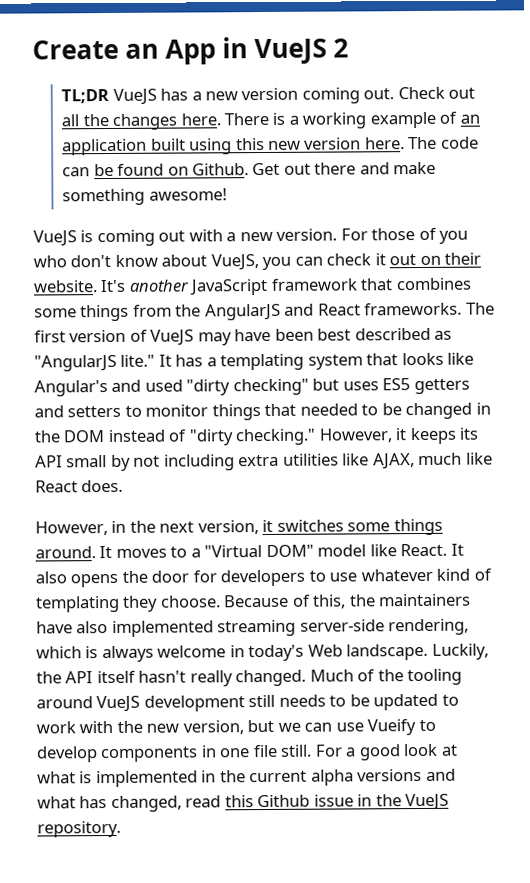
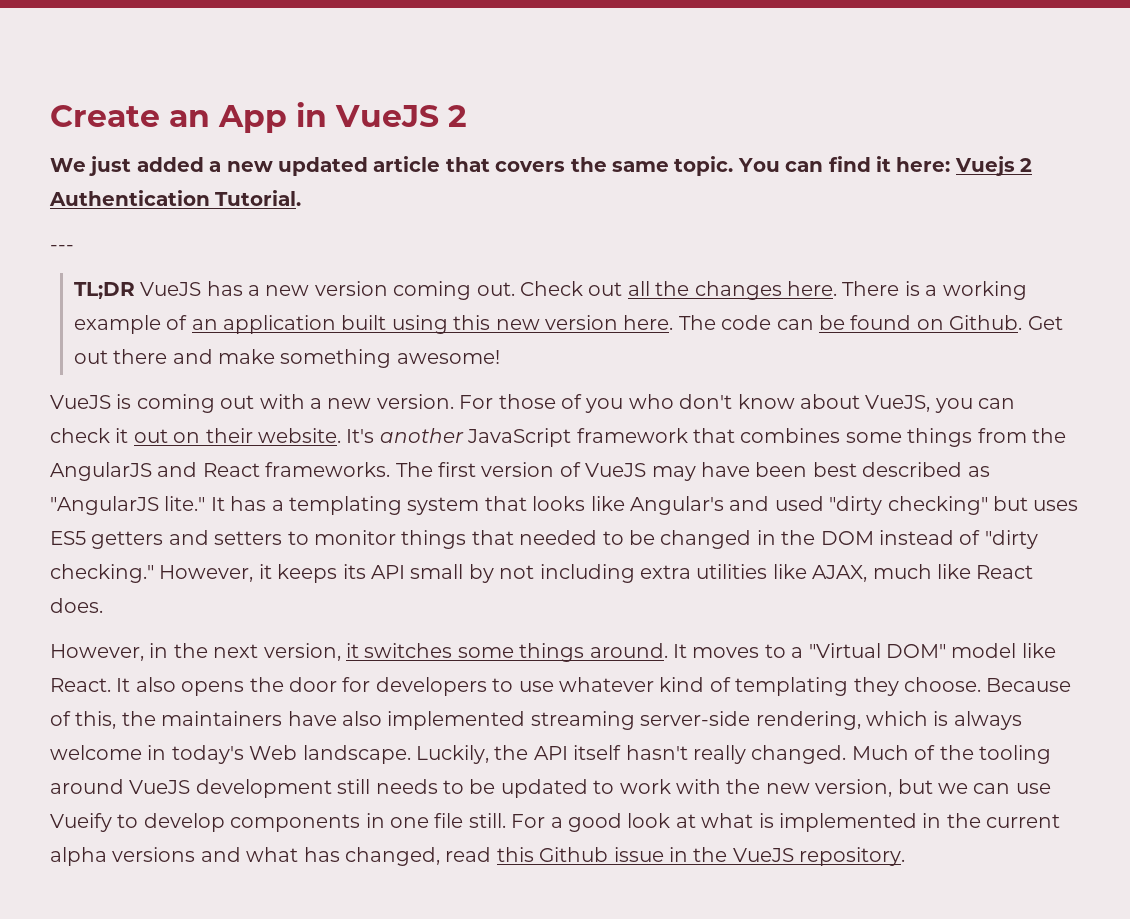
(350, 48) none -> [50,156,1033,176] [49,190,302,206] [50,245,74,251] // We just added a new updated article that covers the same topic. You can find it here: Vuejs 2 Authentication Tutorial. // ---

